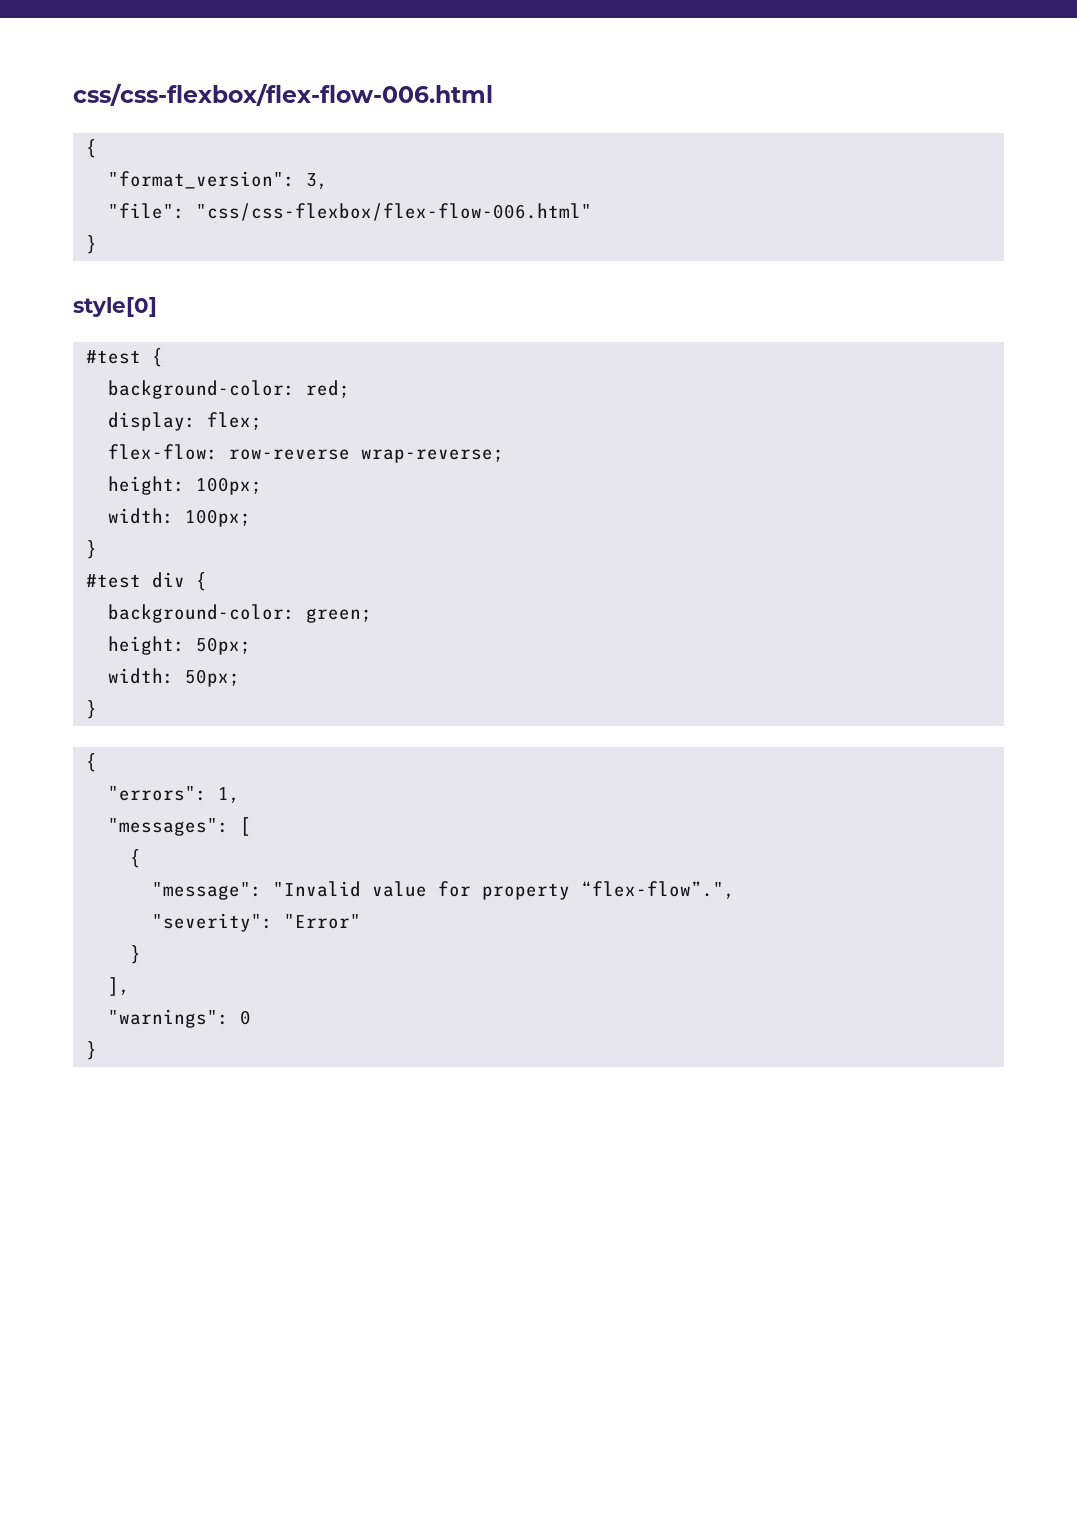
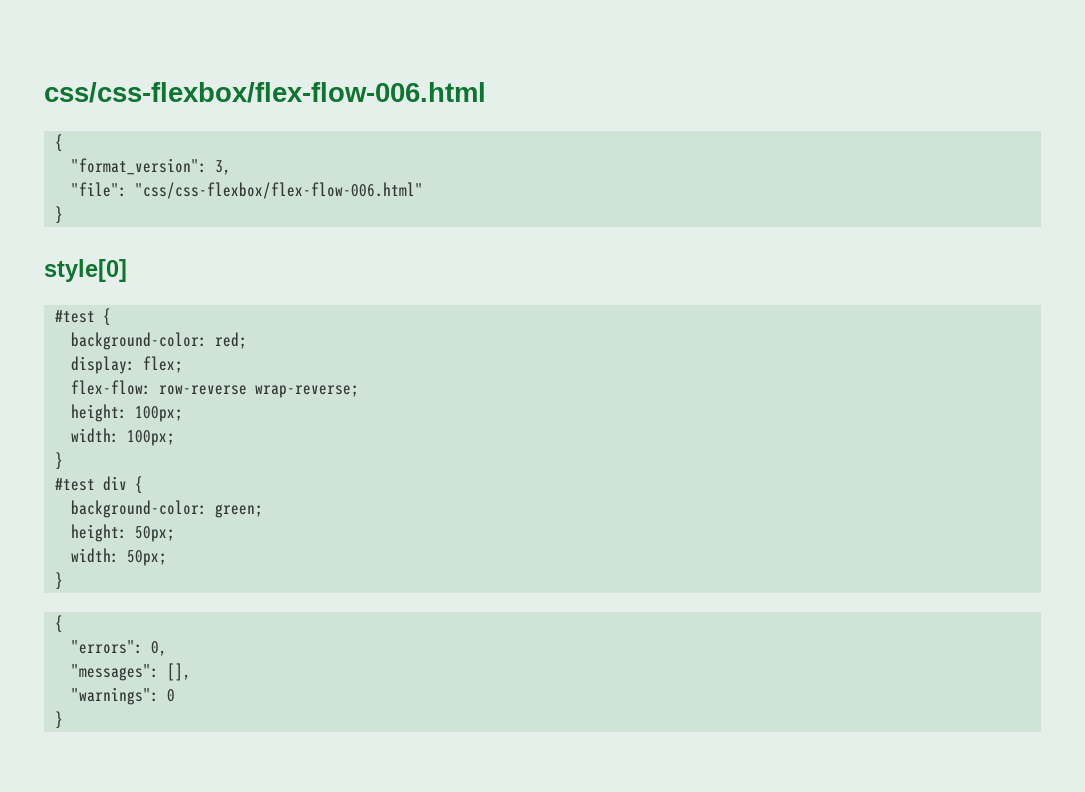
[217,787,240,803] 1, -> [150,641,167,656] 0,
[239,817,251,836] [129,849,141,868] [151,881,735,900] [151,913,361,932] [129,945,141,964] [107,977,130,996] [ // { // "message": "Invalid value for property “flex-flow”.", // "severity": "Error" // } // ], -> [166,663,191,681] [],

